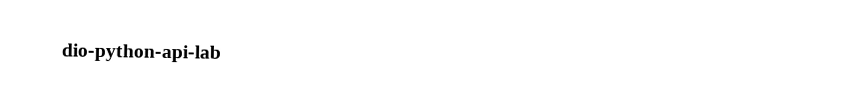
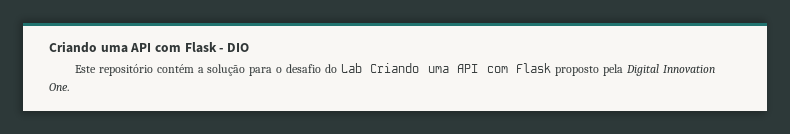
[61,43,222,63] dio-python-api-lab -> [49,41,249,53] [74,63,715,76] [49,83,69,91] Criando uma API com Flask - DIO // Este repositório contém a solução para o desafio do Lab Criando uma API com Flask proposto pela Digital Innovation One.

